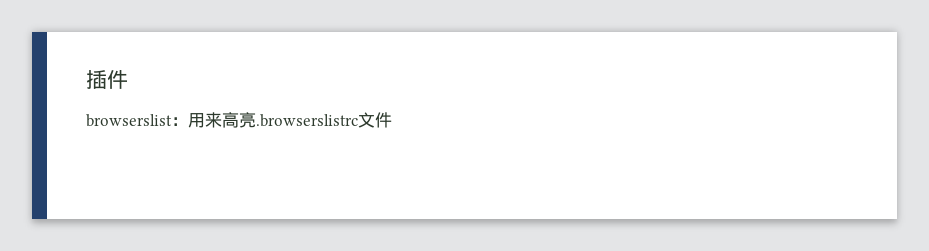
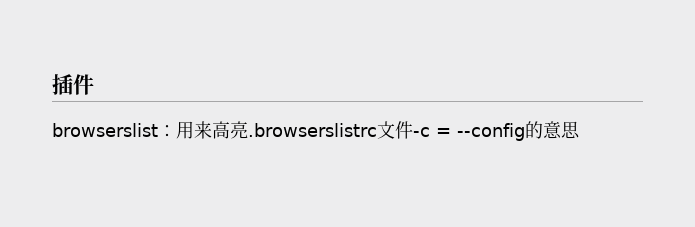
(392, 120) none -> [413,121,580,141] -c = --config的意思

